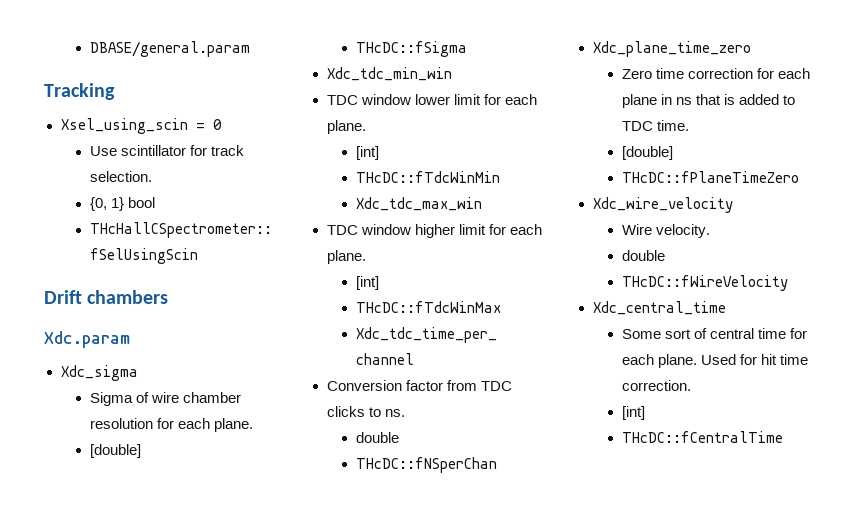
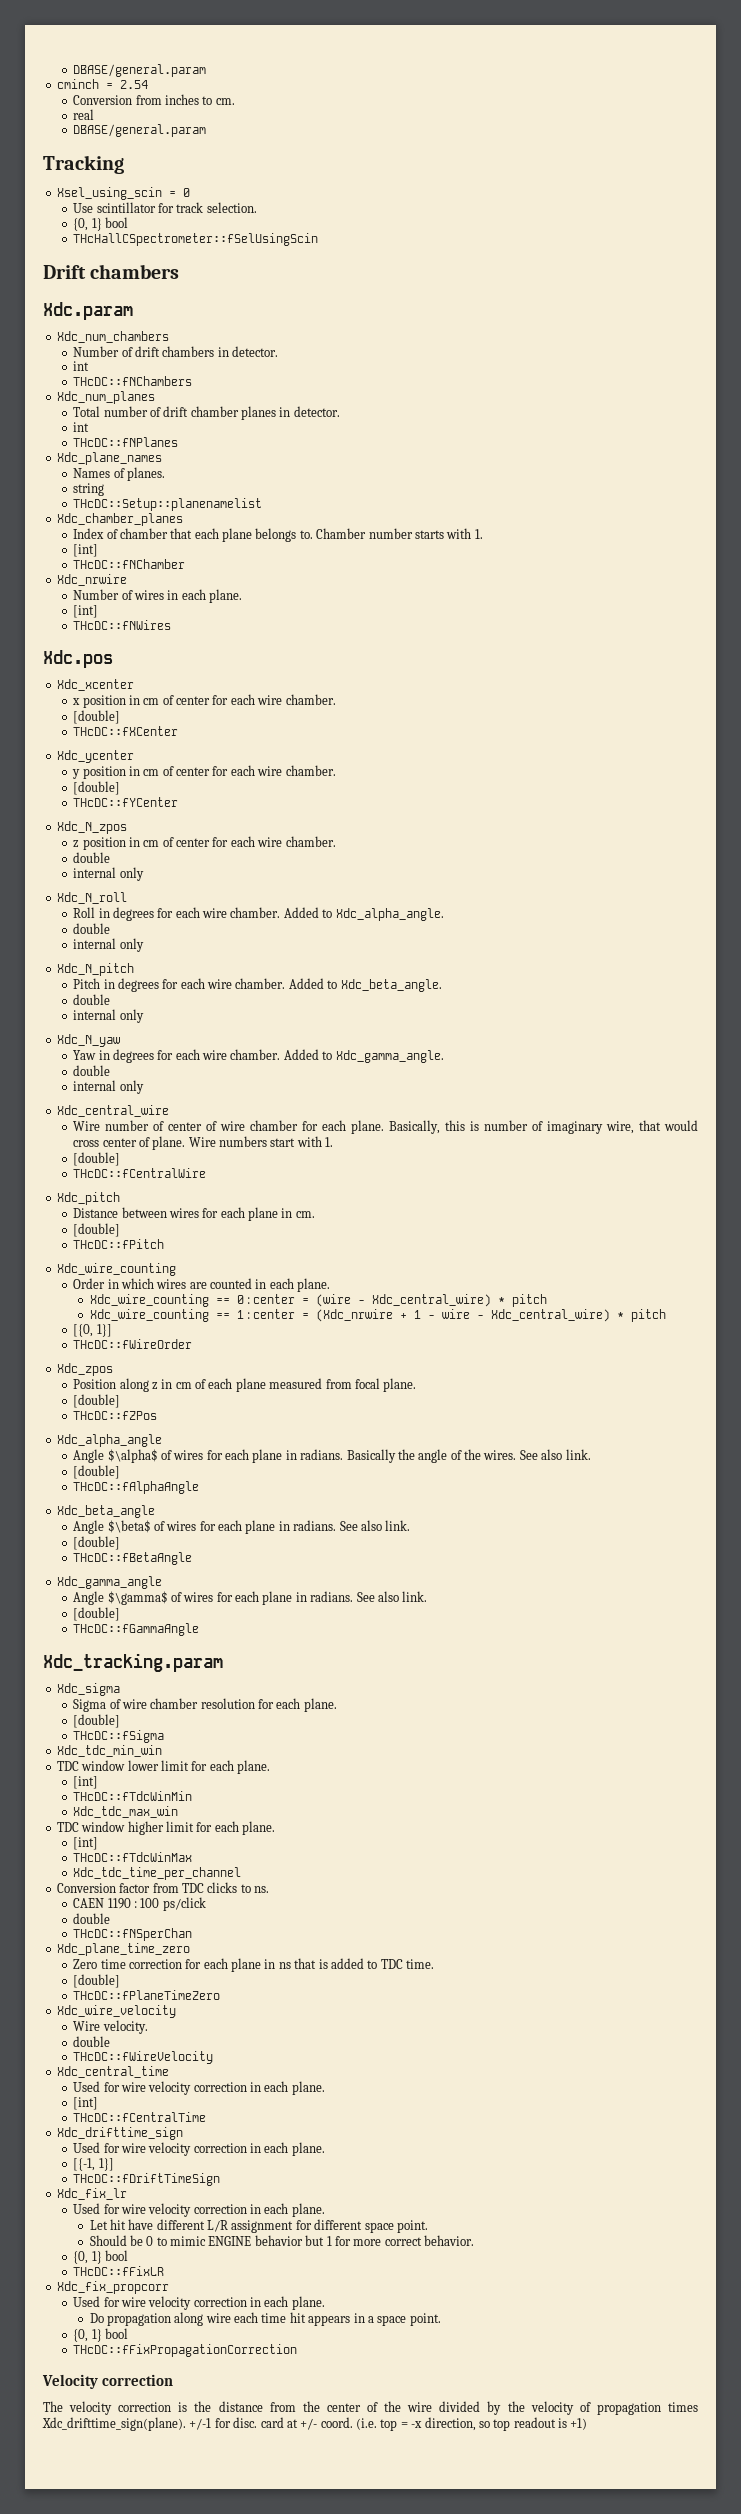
[89,41,250,57] DBASE/general.param -> [73,64,207,77] [56,79,148,89] [73,94,235,105] [73,109,95,120] [73,124,207,137] DBASE/general.param // cminch = 2.54 // Conversion from inches to cm. // real // DBASE/general.param
(130, 339) none -> [56,331,169,343] [73,346,279,357] [73,361,90,371] [73,376,193,386] [56,391,155,404] [73,406,340,420] [73,422,90,432] [73,437,179,447] [56,452,162,465] [73,467,165,481] [73,483,105,496] [73,498,263,511] [56,513,183,526] [73,528,483,542] [73,544,99,557] [73,559,186,569] [56,574,127,586] [73,589,243,603] [73,605,99,618] [73,620,172,630] [43,650,113,668] [56,679,134,691] [72,694,336,708] [73,710,121,724] [73,726,179,736] [56,750,134,763] [72,765,336,779] [73,781,121,795] [73,797,179,807] [56,821,127,834] [73,836,336,850] [73,852,111,863] [73,867,144,881] [56,892,127,904] [73,907,444,921] [73,923,111,934] [73,938,144,952] [56,963,134,976] [73,978,442,992] [73,994,111,1005] [73,1009,144,1023] [56,1034,120,1047] [73,1049,444,1063] [73,1065,111,1076] [73,1080,144,1094] [56,1105,169,1117] [73,1120,698,1134] [73,1136,334,1150] [73,1152,121,1166] [73,1168,207,1178] [56,1192,120,1205] [73,1207,315,1221] [73,1223,121,1237] [73,1239,165,1249] [56,1263,176,1276] [73,1278,331,1292] [89,1294,548,1307] [89,1309,667,1322] [73,1324,112,1337] [73,1339,193,1349] [56,1363,113,1376] [73,1378,417,1392] [73,1394,121,1408] [73,1411,158,1420] [56,1434,162,1447] [73,1449,591,1463] [73,1465,121,1479] [73,1481,200,1494] [56,1505,155,1518] [73,1520,411,1534] [73,1536,121,1550] [73,1552,193,1565] [56,1576,162,1589] [73,1591,428,1605] [73,1607,121,1621] [73,1623,200,1636] [43,1653,223,1672] // Xdc_num_chambers // Number of drift chambers in detector. // int // THcDC::fNChambers // Xdc_num_planes // Total number of drift chamber planes in detector. // int // THcDC::fNPlanes // Xdc_plane_names // Names of planes. // string // THcDC::Setup::planenamelist // Xdc_chamber_planes // Index of chamber that each plane belongs to. Chamber number starts with 1. // [int] // THcDC::fNChamber // Xdc_nrwire // Number of wires in each plane. // [int] // THcDC::fNWires // Xdc.pos // Xdc_xcenter // x position in cm of center for each wire chamber. // [double] // THcDC::fXCenter // Xdc_ycenter // y position in cm of center for each wire chamber. // [double] // THcDC::fYCenter // Xdc_N_zpos // z position in cm of center for each wire chamber. // double // internal only // Xdc_N_roll // Roll in degrees for each wire chamber. Added to Xdc_alpha_angle. // double // internal only // Xdc_N_pitch // Pitch in degrees for each wire chamber. Added to Xdc_beta_angle. // double // internal only // Xdc_N_yaw // Yaw in degrees for each wire chamber. Added to Xdc_gamma_angle. // double // internal only // Xdc_central_wire // Wire number of center of wire chamber for each plane. Basically, this is number of imaginary wire, that would cross center of plane. Wire numbers start with 1. // [double] // THcDC::fCentralWire // Xdc_pitch // Distance between wires for each plane in cm. // [double] // THcDC::fPitch // Xdc_wire_counting // Order in which wires are counted in each plane. // Xdc_wire_counting == 0 : center = (wire - Xdc_central_wire) * pitch // Xdc_wire_counting == 1 : center = (Xdc_nrwire + 1 - wire - Xdc_central_wire) * pitch // [{0, 1}] // THcDC::fWireOrder // Xdc_zpos // Position along z in cm of each plane measured from focal plane. // [double] // THcDC::fZPos // Xdc_alpha_angle // Angle $\alpha$ of wires for each plane in radians. Basically the angle of the wires. See also link. // [double] // THcDC::fAlphaAngle // Xdc_beta_angle // Angle $\beta$ of wires for each plane in radians. See also link. // [double] // THcDC::fBetaAngle // Xdc_gamma_angle // Angle $\gamma$ of wires for each plane in radians. See also link. // [double] // THcDC::fGammaAngle // Xdc_tracking.param
(405, 413) none -> [73,1897,206,1911] // CAEN 1190 : 100 ps/click
[621,328,808,339] [621,354,809,368] [621,380,691,391] [621,406,645,420] [621,431,783,443] Some sort of central time for each plane. Used for hit time correction. // [int] // THcDC::fCentralTime -> [73,2081,325,2095] [73,2097,99,2110] [73,2112,207,2122] [56,2127,183,2140] [73,2142,325,2156] [73,2158,114,2171] [73,2173,221,2186] [56,2188,127,2200] [73,2203,325,2217] [89,2219,428,2233] [89,2235,475,2246] [73,2250,128,2264] [73,2266,165,2276] [56,2281,169,2294] [73,2296,325,2310] [89,2312,441,2326] [73,2328,128,2342] [73,2344,298,2357] [42,2374,173,2389] [43,2401,698,2415] [42,2417,588,2431] Used for wire velocity correction in each plane. // [int] // THcDC::fCentralTime // Xdc_drifttime_sign // Used for wire velocity correction in each plane. // [{-1, 1}] // THcDC::fDriftTimeSign // Xdc_fix_lr // Used for wire velocity correction in each plane. // Let hit have different L/R assignment for different space point. // Should be 0 to mimic ENGINE behavior but 1 for more correct behavior. // {0, 1} bool // THcDC::fFixLR // Xdc_fix_propcorr // Used for wire velocity correction in each plane. // Do propagation along wire each time hit appears in a space point. // {0, 1} bool // THcDC::fFixPropagationCorrection // Velocity correction // The velocity correction is the distance from the center of the wire divided by the velocity of propagation times Xdc_drifttime_sign(plane). +/-1 for disc. card at +/- coord. (i.e. top = -x direction, so top readout is +1)

